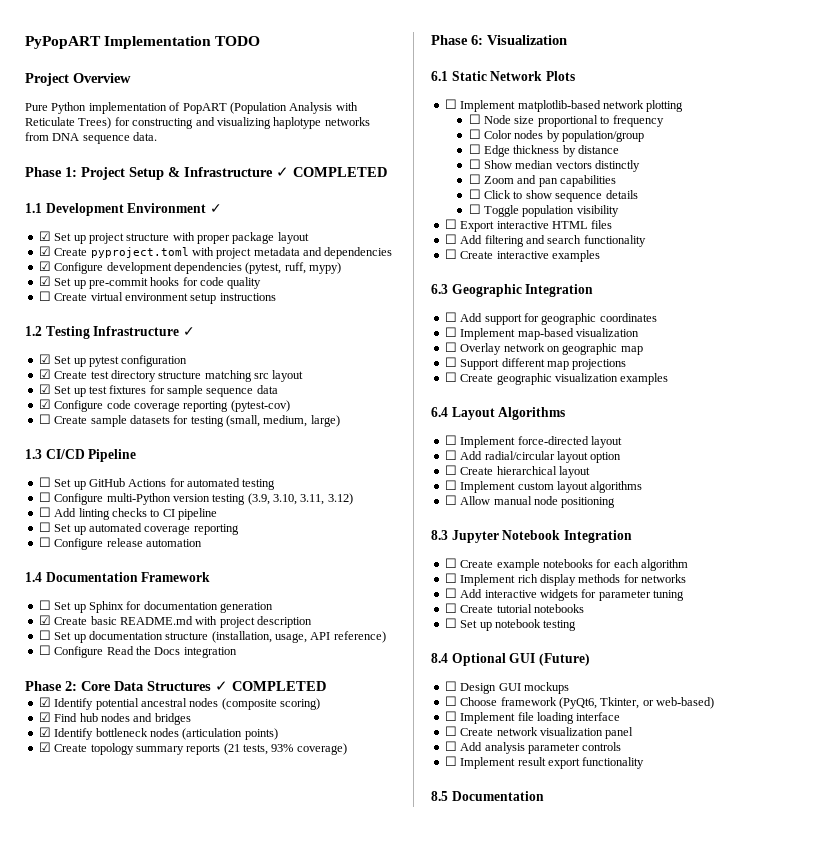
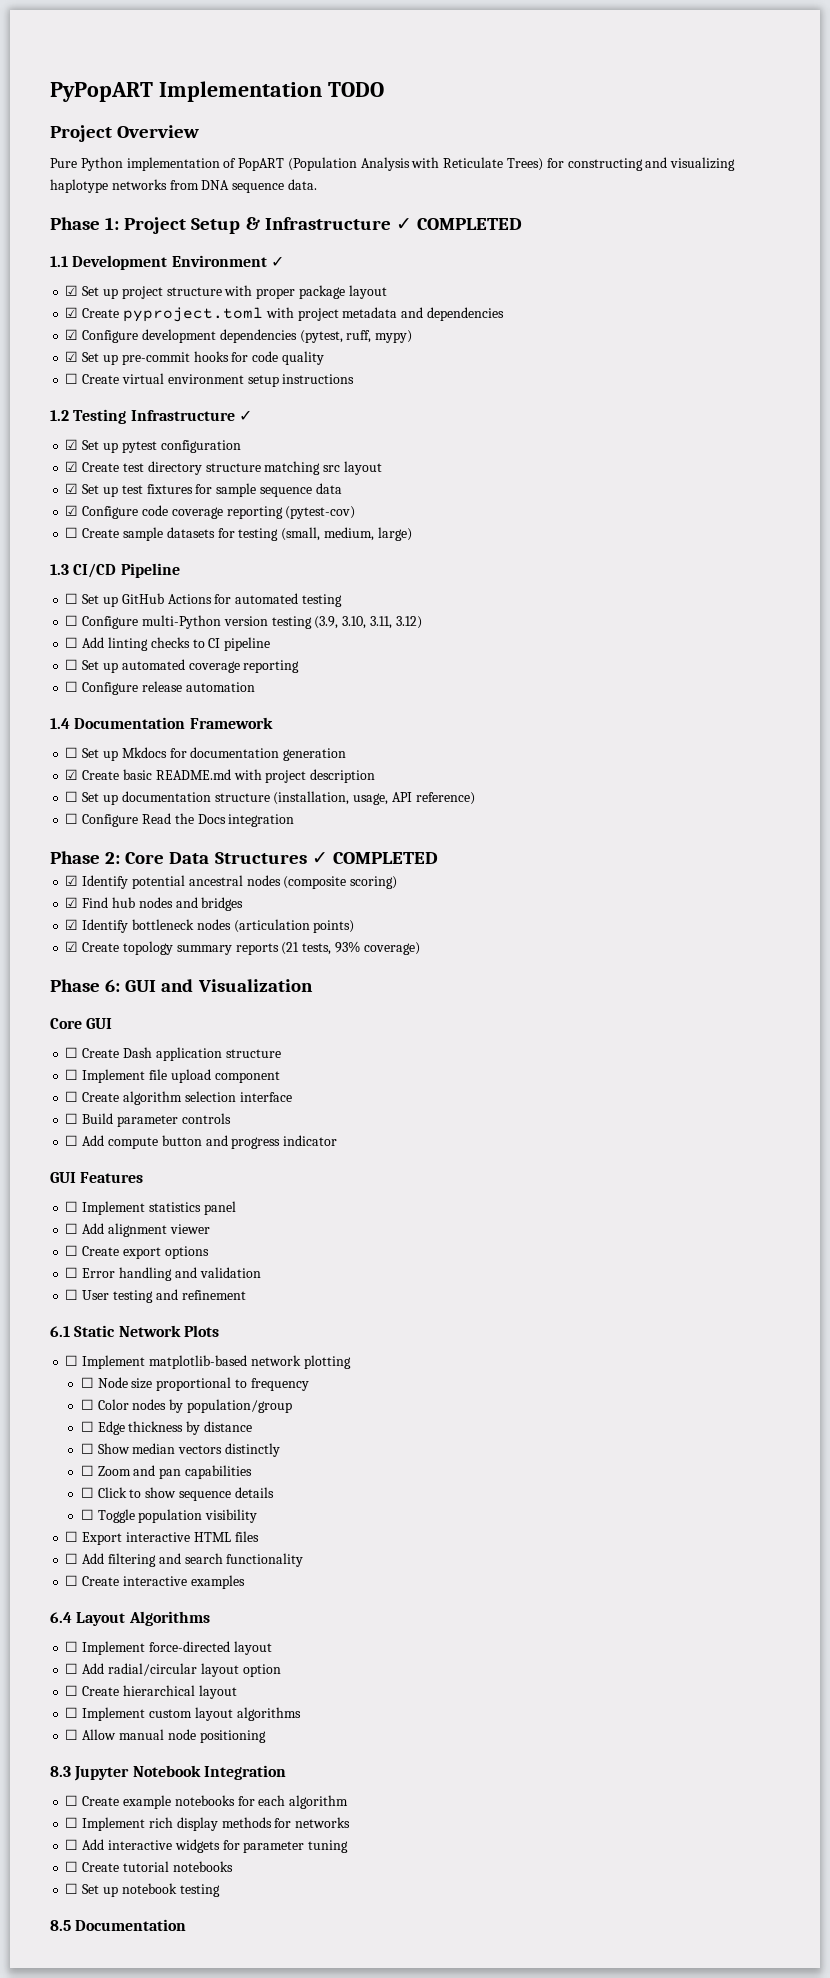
[88,601,124,613] Sphinx -> [121,747,167,758] Mkdocs
(483, 40) none -> [125,979,194,992] GUI and
(567, 40) none -> [50,1018,113,1029] [65,1047,281,1061] [65,1069,280,1083] [65,1091,292,1105] [65,1113,231,1127] [65,1135,338,1149] [50,1172,144,1183] [65,1201,236,1215] [65,1223,210,1237] [65,1245,209,1259] [65,1267,261,1281] [65,1289,246,1303] // Core GUI // ☐ Create Dash application structure // ☐ Implement file upload component // ☐ Create algorithm selection interface // ☐ Build parameter controls // ☐ Add compute button and progress indicator // GUI Features // ☐ Implement statistics panel // ☐ Add alignment viewer // ☐ Create export options // ☐ Error handling and validation // ☐ User testing and refinement
[431,284,594,297] [444,312,657,325] [444,327,639,340] [444,342,643,355] [444,357,627,370] [444,372,669,385] // 6.3 Geographic Integration // ☐ Add support for geographic coordinates // ☐ Implement map-based visualization // ☐ Overlay network on geographic map // ☐ Support different map projections // ☐ Create geographic visualization examples -> (245, 1582) none
[431,653,590,666] [444,681,569,694] [444,696,714,709] [444,711,621,724] [444,726,634,739] [444,741,622,754] [444,756,645,769] // 8.4 Optional GUI (Future) // ☐ Design GUI mockups // ☐ Choose framework (PyQt6, Tkinter, or web-based) // ☐ Implement file loading interface // ☐ Create network visualization panel // ☐ Add analysis parameter controls // ☐ Implement result export functionality -> (220, 1890) none

